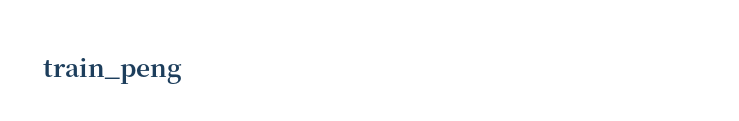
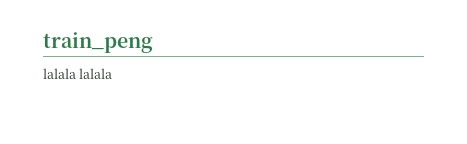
(182, 71) none -> [43,68,113,79] // lalala lalala

